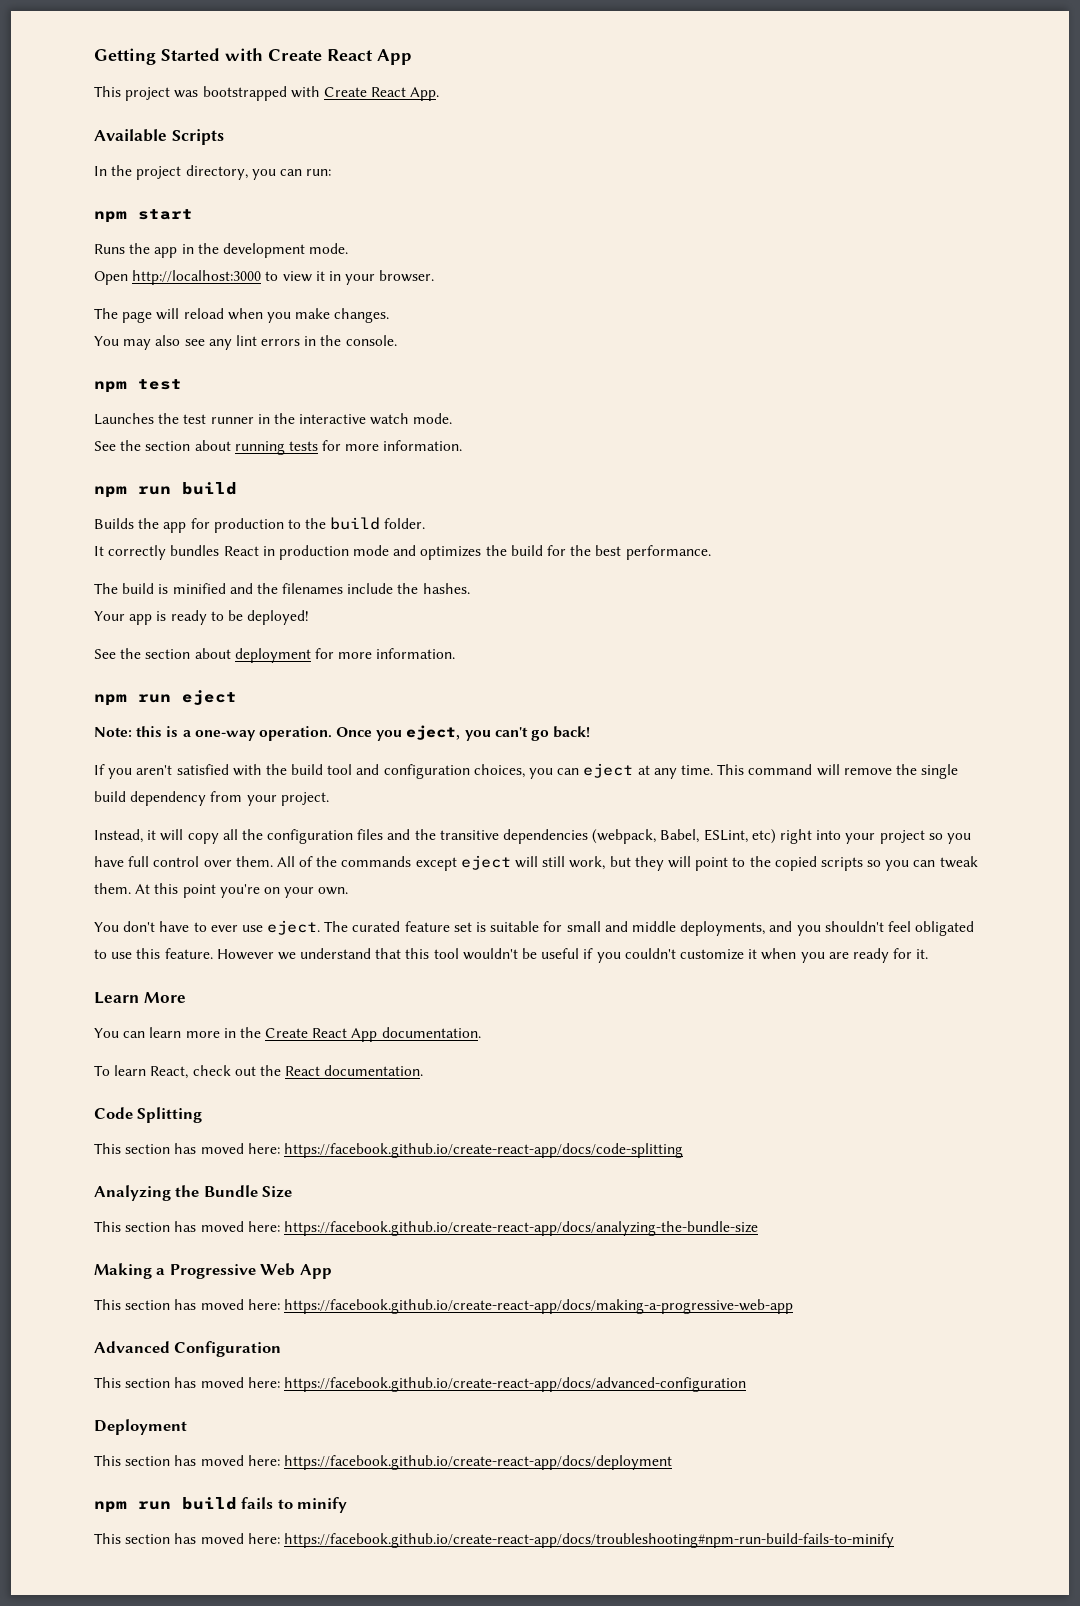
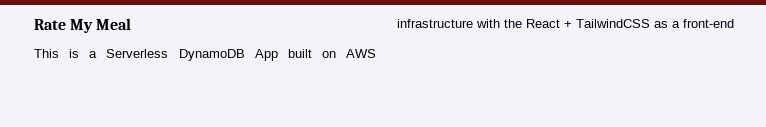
[94,48,412,65] [94,86,440,101] [94,129,224,145] [94,165,332,180] [94,209,193,223] [94,243,349,258] [94,270,435,285] [94,308,390,323] [94,335,397,350] [94,379,182,393] [94,413,453,425] [94,440,463,455] [94,482,237,498] [94,517,426,533] [94,545,711,560] [94,583,470,594] [94,610,310,625] [94,648,456,663] [94,690,237,706] [94,725,591,741] [94,763,959,779] [94,791,329,806] [94,829,971,844] [94,855,978,871] [94,883,349,898] [94,920,975,936] [94,948,929,963] [94,992,186,1004] [94,1027,481,1042] [94,1065,424,1079] [94,1107,203,1123] [94,1143,683,1158] [94,1185,293,1201] [94,1221,758,1236] [94,1263,332,1279] [94,1299,793,1314] [94,1341,282,1357] [94,1377,746,1392] [94,1419,187,1435] [94,1455,672,1470] [94,1497,348,1513] [94,1533,894,1548] Getting Started with Create React App // This project was bootstrapped with Create React App. // Available Scripts // In the project directory, you can run: // npm start // Runs the app in the development mode. // Open http://localhost:3000 to view it in your browser. // The page will reload when you make changes. // You may also see any lint errors in the console. // npm test // Launches the test runner in the interactive watch mode. // See the section about running tests for more information. // npm run build // Builds the app for production to the build folder. // It correctly bundles React in production mode and optimizes the build for the best performance. // The build is minified and the filenames include the hashes. // Your app is ready to be deployed! // See the section about deployment for more information. // npm run eject // Note: this is a one-way operation. Once you eject, you can't go back! // If you aren't satisfied with the build tool and configuration choices, you can eject at any time. This command will remove the single build dependency from your project. // Instead, it will copy all the configuration files and the transitive dependencies (webpack, Babel, ESLint, etc) right into your project so you have full control over them. All of the commands except eject will still work, but they will point to the copied scripts so you can tweak them. At this point you're on your own. // You don't have to ever use eject. The curated feature set is suitable for small and middle deployments, and you shouldn't feel obligated to use this feature. However we understand that this tool wouldn't be useful if you couldn't customize it when you are ready for it. // Learn More // You can learn more in the Create React App documentation. // To learn React, check out the React documentation. // Code Splitting // This section has moved here: https://facebook.github.io/create-react-app/docs/code-splitting // Analyzing the Bundle Size // This section has moved here: https://facebook.github.io/create-react-app/docs/analyzing-the-bundle-size // Making a Progressive Web App // This section has moved here: https://facebook.github.io/create-react-app/docs/making-a-progressive-web-app // Advanced Configuration // This section has moved here: https://facebook.github.io/create-react-app/docs/advanced-configuration // Deployment // This section has moved here: https://facebook.github.io/create-react-app/docs/deployment // npm run build fails to minify // This section has moved here: https://facebook.github.io/create-react-app/docs/troubleshooting#npm-run-build-fails-to-minify -> [34,18,132,33] [34,49,376,61] [397,19,734,28] Rate My Meal // This is a Serverless DynamoDB App built on AWS infrastructure with the React + TailwindCSS as a front-end

